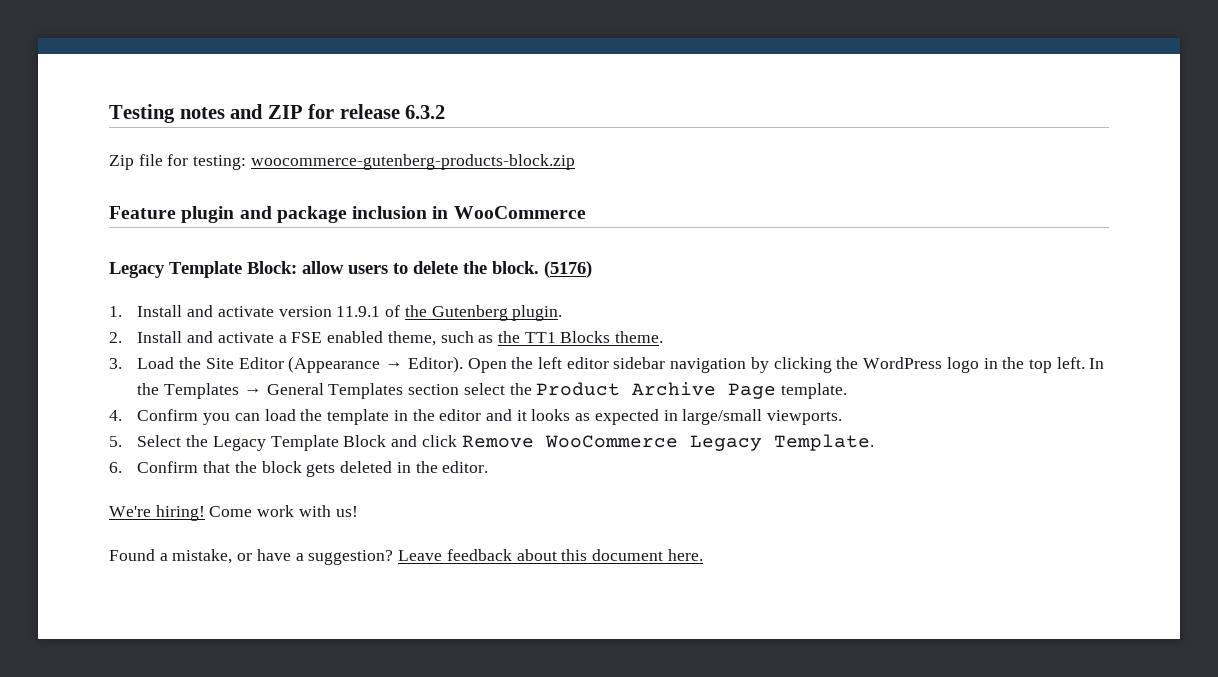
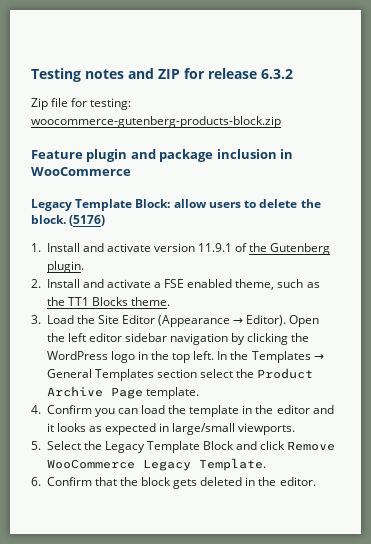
[109,505,358,521] [109,549,703,565] // We're hiring! Come work with us! // Found a mistake, or have a suggestion? Leave feedback about this document here. -> (316, 481) none

